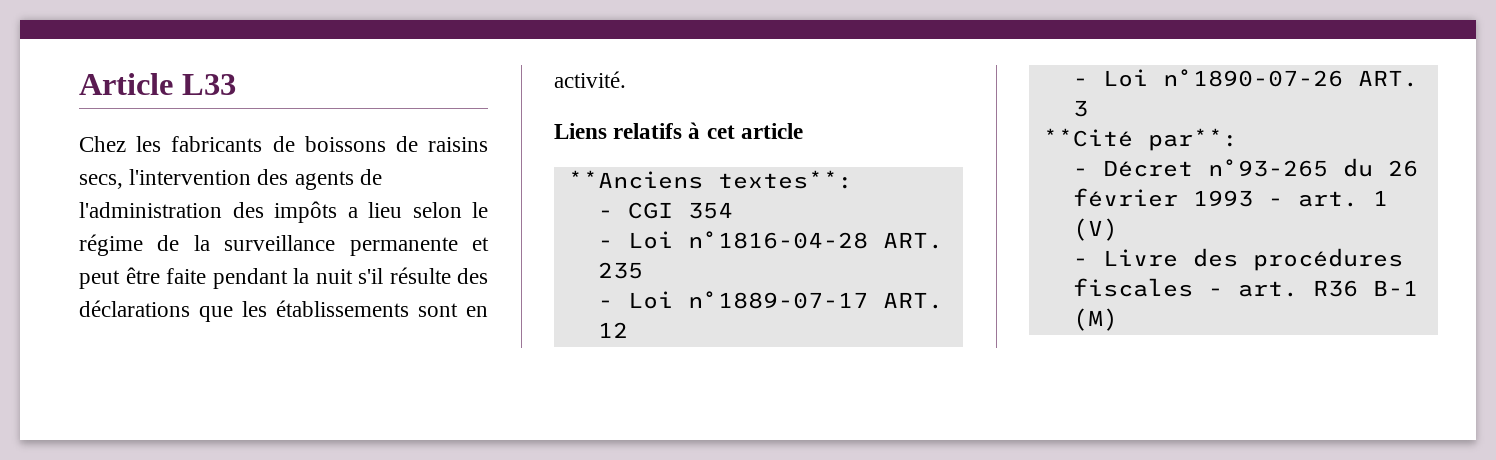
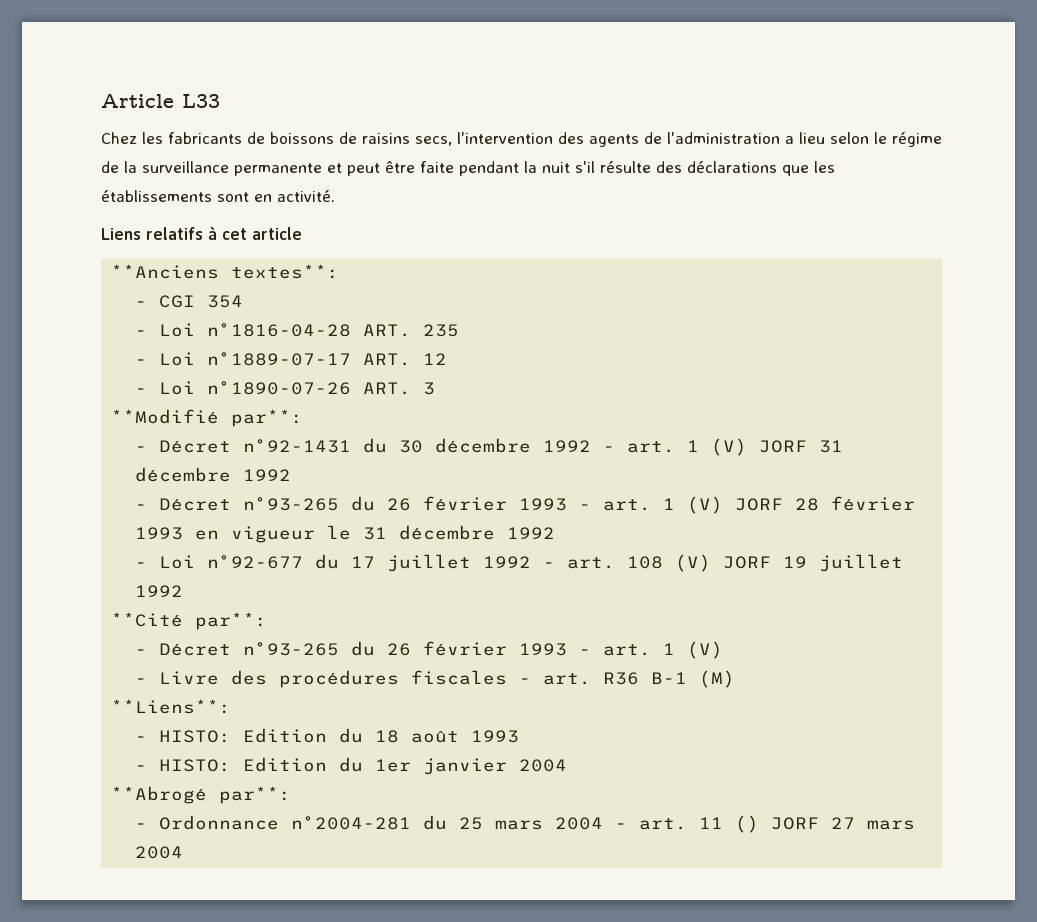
[232,201,337,223] des impôts -> (780, 138) none
(1088, 108) none -> [111,409,304,427] [135,438,844,456] [135,467,292,482] [135,496,916,514] [135,525,556,543] [135,554,904,572] [135,585,184,597] // **Modifié par**: // - Décret n°92-1431 du 30 décembre 1992 - art. 1 (V) JORF 31 décembre 1992 // - Décret n°93-265 du 26 février 1993 - art. 1 (V) JORF 28 février 1993 en vigueur le 31 décembre 1992 // - Loi n°92-677 du 17 juillet 1992 - art. 108 (V) JORF 19 juillet 1992
(1118, 319) none -> [111,699,232,714] [135,728,520,743] [135,757,568,775] [111,786,292,804] [135,815,916,833] [135,846,184,859] // **Liens**: // - HISTO: Edition du 18 août 1993 // - HISTO: Edition du 1er janvier 2004 // **Abrogé par**: // - Ordonnance n°2004-281 du 25 mars 2004 - art. 11 () JORF 27 mars 2004

